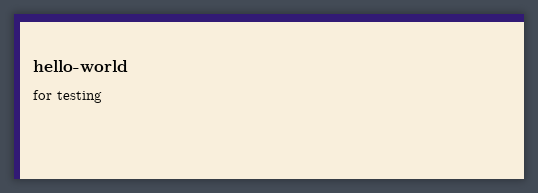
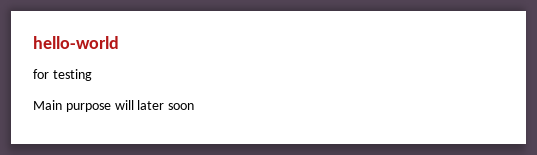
(102, 97) none -> [33,100,195,112] // Main purpose will later soon

